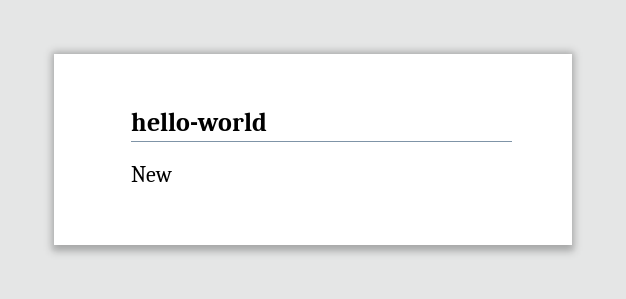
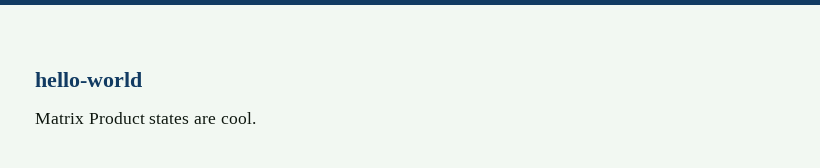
[131,166,172,182] New -> [35,112,256,124] Matrix Product states are cool.

